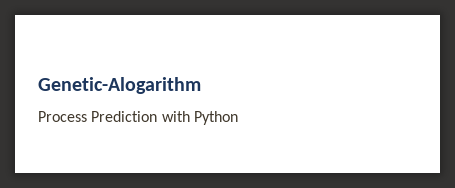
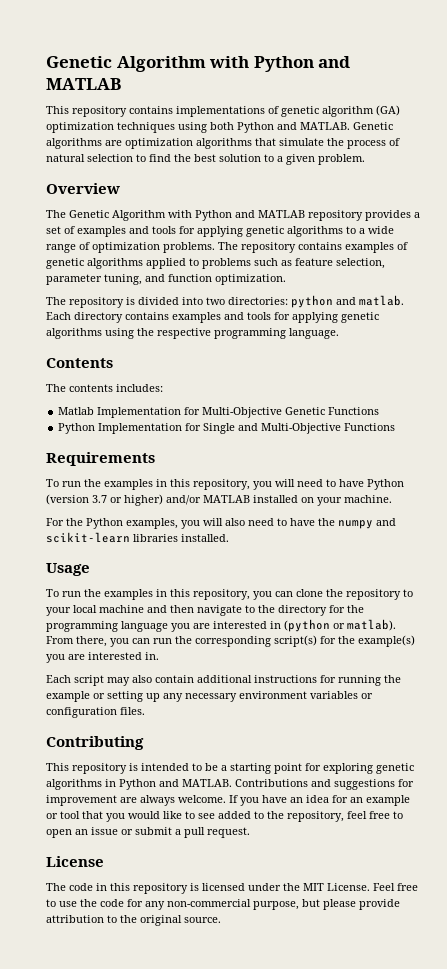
[38,77,201,94] [38,111,238,125] Genetic-Alogarithm // Process Prediction with Python -> [46,56,351,72] [46,78,121,90] [46,105,400,117] [46,122,393,133] [46,138,400,149] [46,154,365,165] [46,183,120,194] [46,210,420,221] [46,226,394,237] [46,242,408,253] [46,258,385,269] [46,274,286,285] [46,295,404,308] [46,312,379,323] [46,328,339,339] [46,358,113,368] [46,384,163,392] [58,407,380,418] [58,423,396,434] [46,452,155,466] [46,479,404,490] [46,494,392,506] [46,518,396,529] [46,532,229,543] [46,563,90,576] [46,589,413,600] [46,605,364,616] [46,619,396,632] [46,635,415,647] [46,652,159,663] [46,675,401,686] [46,691,373,702] [46,707,145,718] [46,736,144,750] [46,763,414,774] [46,779,414,790] [46,795,410,806] [46,811,403,822] [46,827,250,838] [46,856,104,867] [46,883,418,894] [46,899,400,910] [46,915,221,926] Genetic Algorithm with Python and MATLAB // This repository contains implementations of genetic algorithm (GA) optimization techniques using both Python and MATLAB. Genetic algorithms are optimization algorithms that simulate the process of natural selection to find the best solution to a given problem. // Overview // The Genetic Algorithm with Python and MATLAB repository provides a set of examples and tools for applying genetic algorithms to a wide range of optimization problems. The repository contains examples of genetic algorithms applied to problems such as feature selection, parameter tuning, and function optimization. // The repository is divided into two directories: python and matlab. Each directory contains examples and tools for applying genetic algorithms using the respective programming language. // Contents // The contents includes: // Matlab Implementation for Multi-Objective Genetic Functions // Python Implementation for Single and Multi-Objective Functions // Requirements // To run the examples in this repository, you will need to have Python (version 3.7 or higher) and/or MATLAB installed on your machine. // For the Python examples, you will also need to have the numpy and scikit-learn libraries installed. // Usage // To run the examples in this repository, you can clone the repository to your local machine and then navigate to the directory for the programming language you are interested in (python or matlab). From there, you can run the corresponding script(s) for the example(s) you are interested in. // Each script may also contain additional instructions for running the example or setting up any necessary environment variables or configuration files. // Contributing // This repository is intended to be a starting point for exploring genetic algorithms in Python and MATLAB. Contributions and suggestions for improvement are always welcome. If you have an idea for an example or tool that you would like to see added to the repository, feel free to open an issue or submit a pull request. // License // The code in this repository is licensed under the MIT License. Feel free to use the code for any non-commercial purpose, but please provide attribution to the original source.

